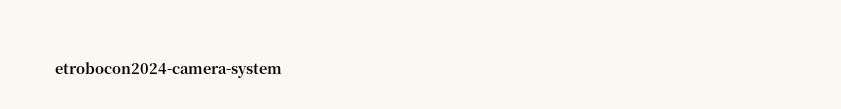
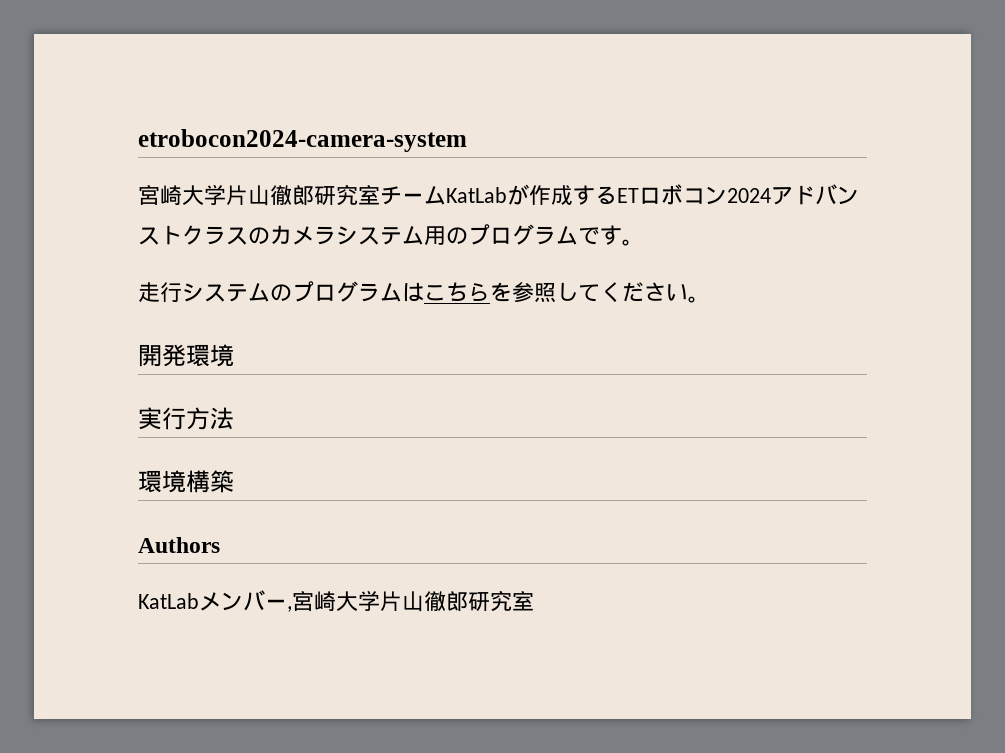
(282, 70) none -> [138,184,859,206] [138,224,644,246] [138,281,710,303] [138,344,234,367] [138,407,234,430] [138,470,234,493] [138,537,220,553] [138,590,534,612] // 宮崎大学片山徹郎研究室チームKatLabが作成するETロボコン2024アドバンストクラスのカメラシステム用のプログラムです。 // 走行システムのプログラムはこちらを参照してください。 // 開発環境 // 実行方法 // 環境構築 // Authors // KatLabメンバー,宮崎大学片山徹郎研究室

